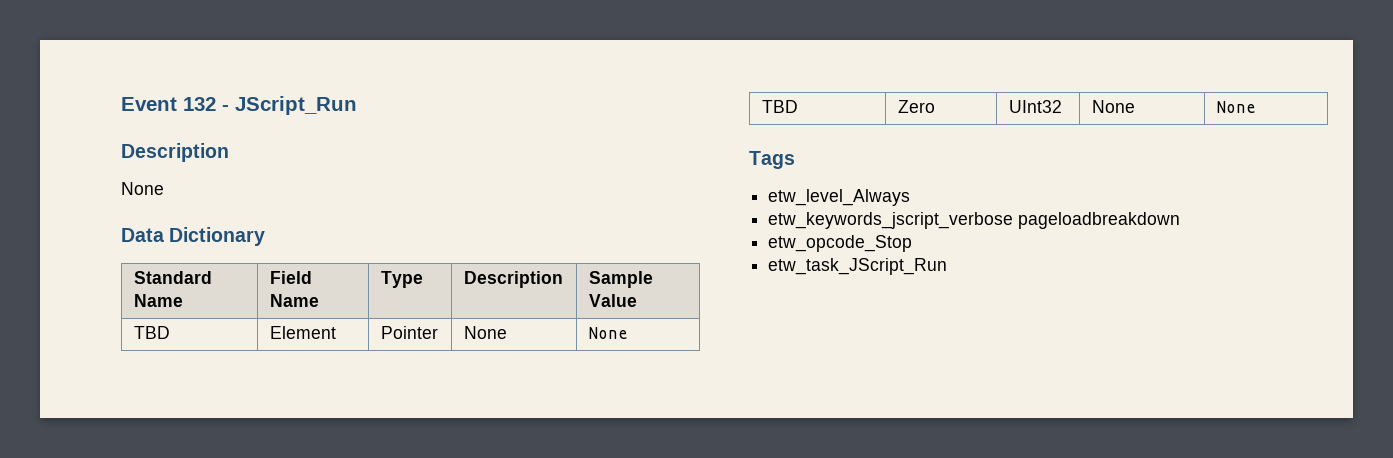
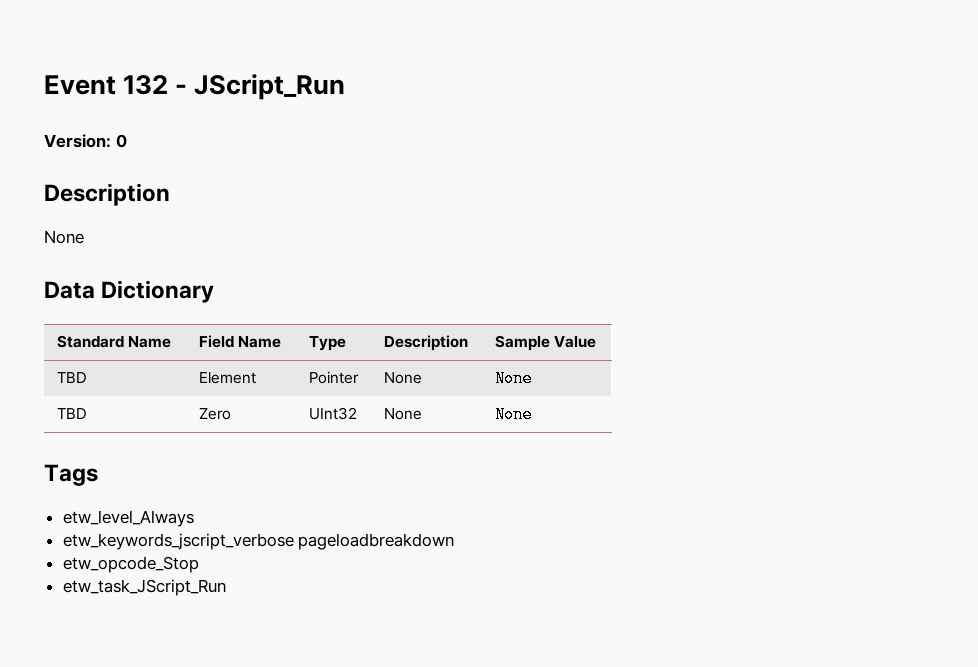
(357, 105) none -> [44,134,127,148] // Version: 0

